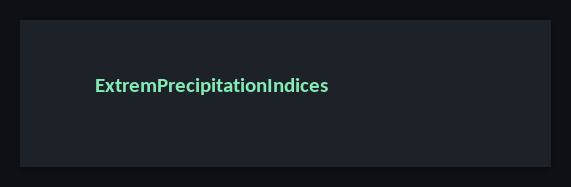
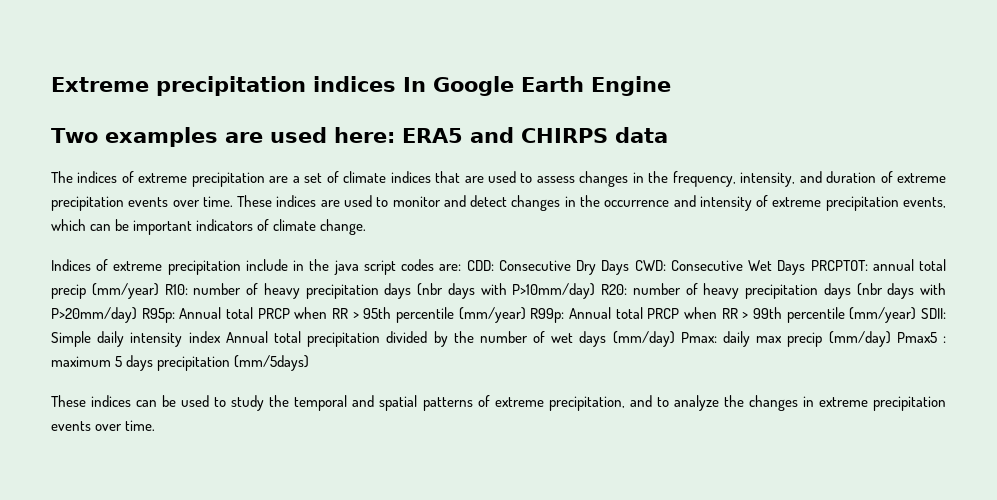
[95,78,328,95] ExtremPrecipitationIndices -> [51,76,671,96] [51,127,668,147] [51,171,947,187] [51,195,947,211] [51,219,367,235] [51,259,946,275] [51,283,946,299] [51,307,946,323] [51,331,946,347] [51,355,310,371] [51,395,946,411] [51,420,156,431] Extreme precipitation indices In Google Earth Engine // Two examples are used here: ERA5 and CHIRPS data // The indices of extreme precipitation are a set of climate indices that are used to assess changes in the frequency, intensity, and duration of extreme precipitation events over time. These indices are used to monitor and detect changes in the occurrence and intensity of extreme precipitation events, which can be important indicators of climate change. // Indices of extreme precipitation include in the java script codes are: CDD: Consecutive Dry Days CWD: Consecutive Wet Days PRCPTOT: annual total precip (mm/year) R10: number of heavy precipitation days (nbr days with P>10mm/day) R20: number of heavy precipitation days (nbr days with P>20mm/day) R95p: Annual total PRCP when RR > 95th percentile (mm/year) R99p: Annual total PRCP when RR > 99th percentile (mm/year) SDII: Simple daily intensity index Annual total precipitation divided by the number of wet days (mm/day) Pmax: daily max precip (mm/day) Pmax5 : maximum 5 days precipitation (mm/5days) // These indices can be used to study the temporal and spatial patterns of extreme precipitation, and to analyze the changes in extreme precipitation events over time.

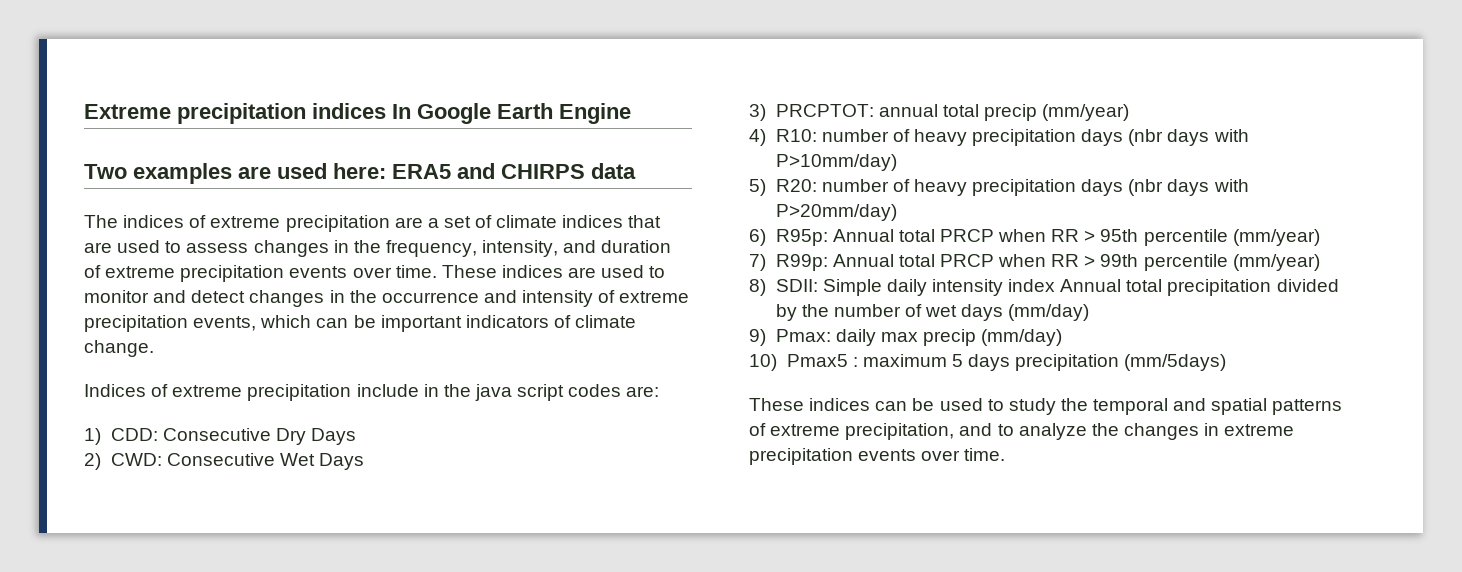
(462, 267) none -> [84,428,101,445] // 1)
(630, 267) none -> [84,453,101,470] // 2)
(806, 267) none -> [749,104,766,121] // 3)
(159, 291) none -> [749,129,766,146] // 4)
(596, 291) none -> [749,179,766,196] // 5)
(137, 315) none -> [749,229,766,246] // 6)
(526, 315) none -> [749,254,766,271] // 7)
(917, 315) none -> [749,279,766,296] // 8)
(675, 339) none -> [749,329,766,346] // 9)
(891, 339) none -> [749,354,777,371] // 10)

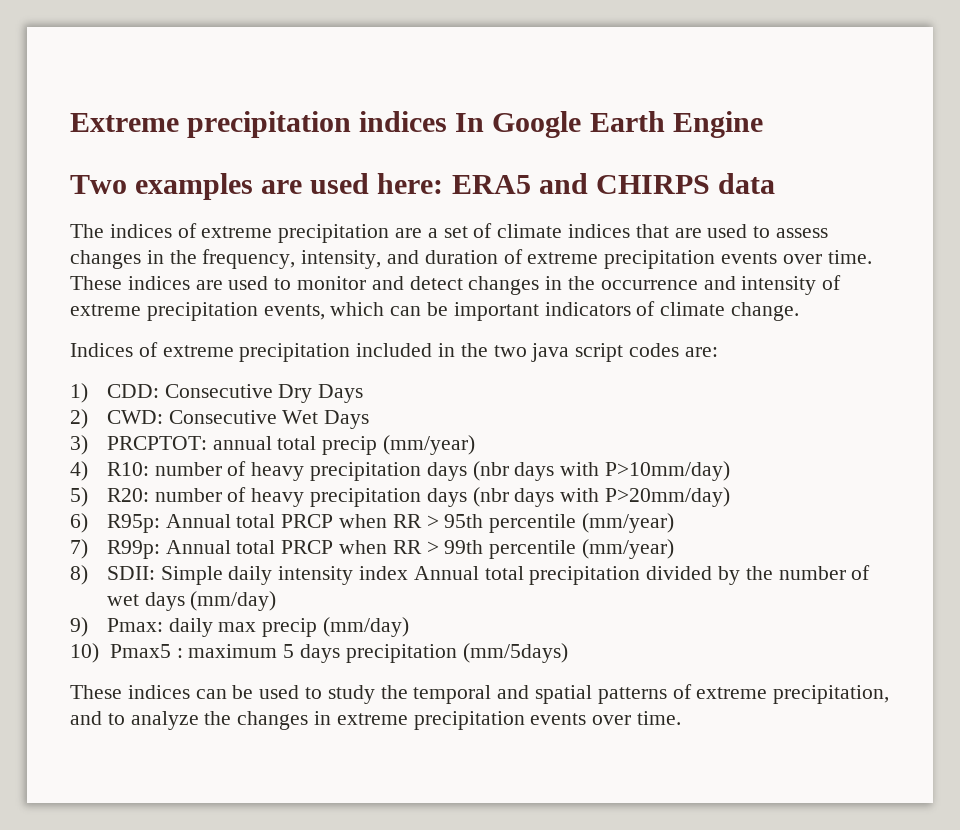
[356,384,471,397] include in the -> [356,343,527,357] included in the two

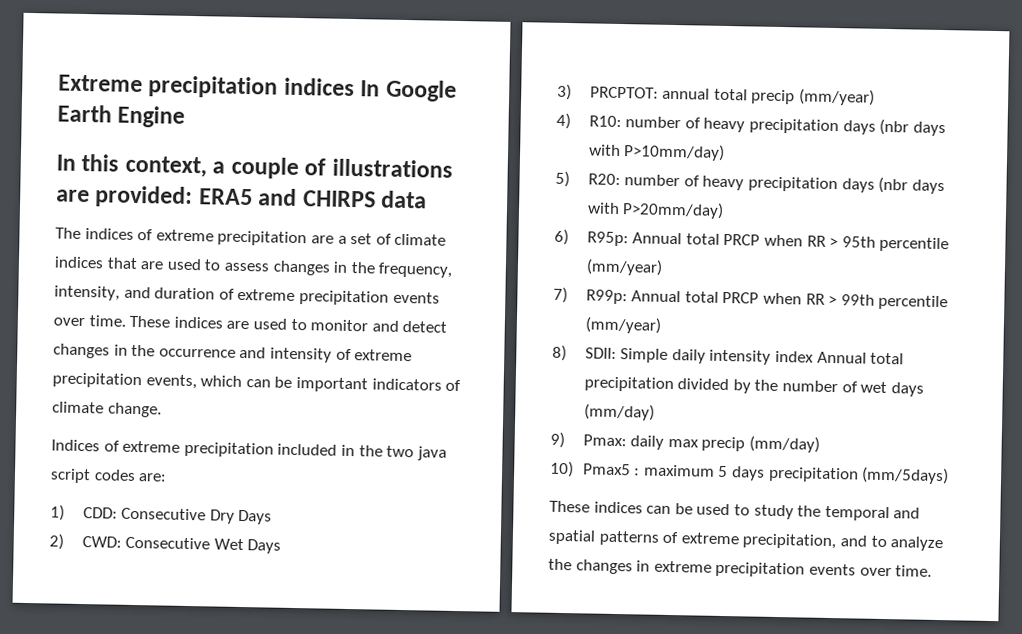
[70,173,444,200] Two examples are used here: -> [56,153,453,180] [56,185,194,209] In this context, a couple of illustrations are provided:

